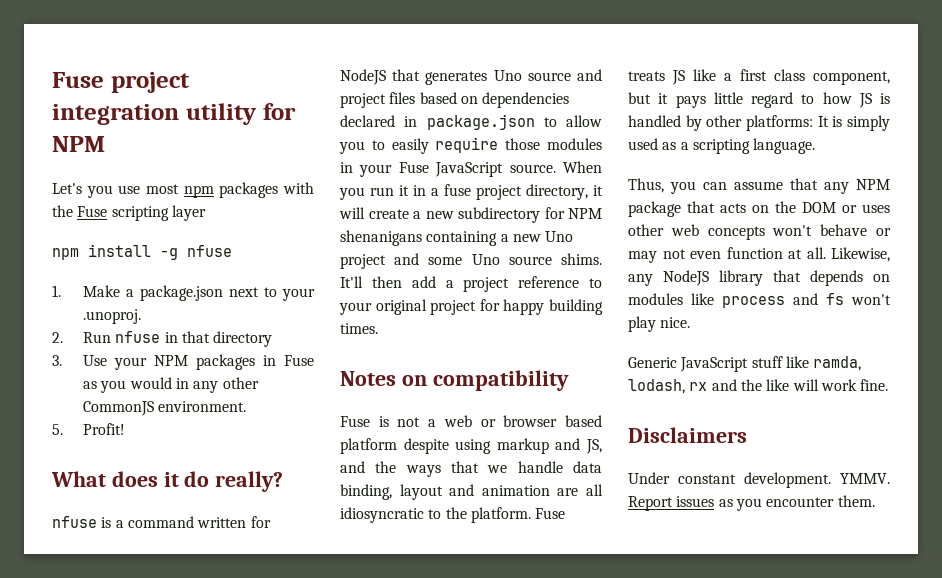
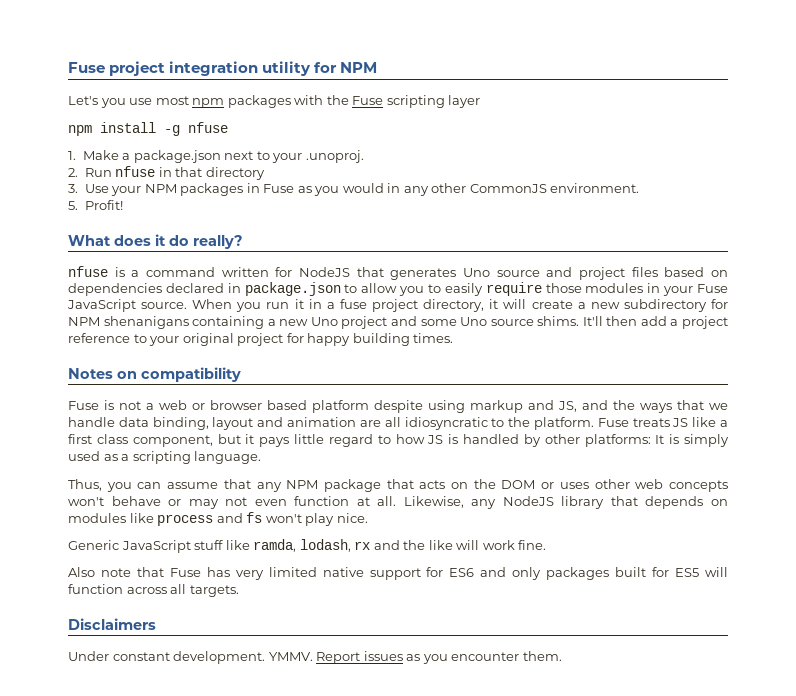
(889, 385) none -> [68,567,729,580] [68,584,239,597] // Also note that Fuse has very limited native support for ES6 and only packages built for ES5 will function across all targets.

